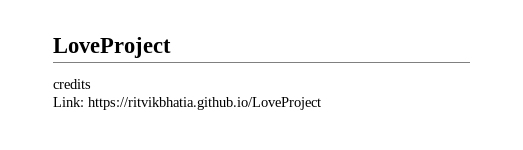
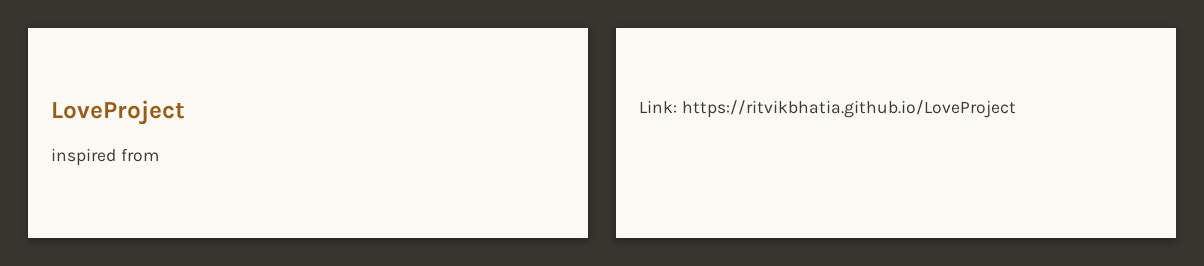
[53,79,91,89] credits -> [51,148,159,166] inspired from

